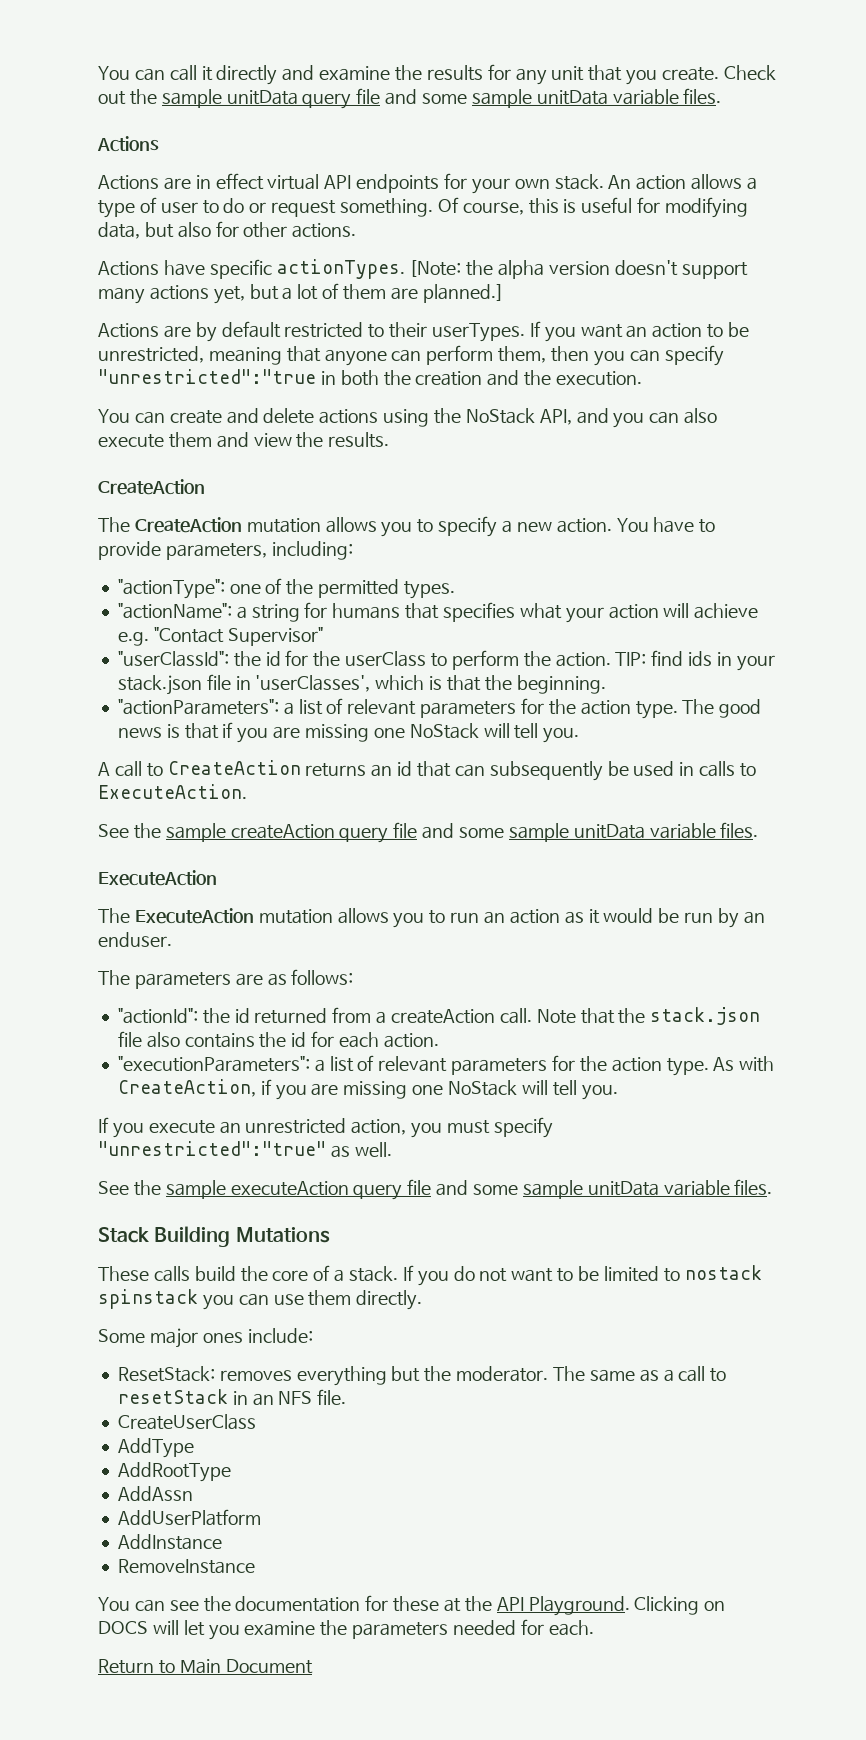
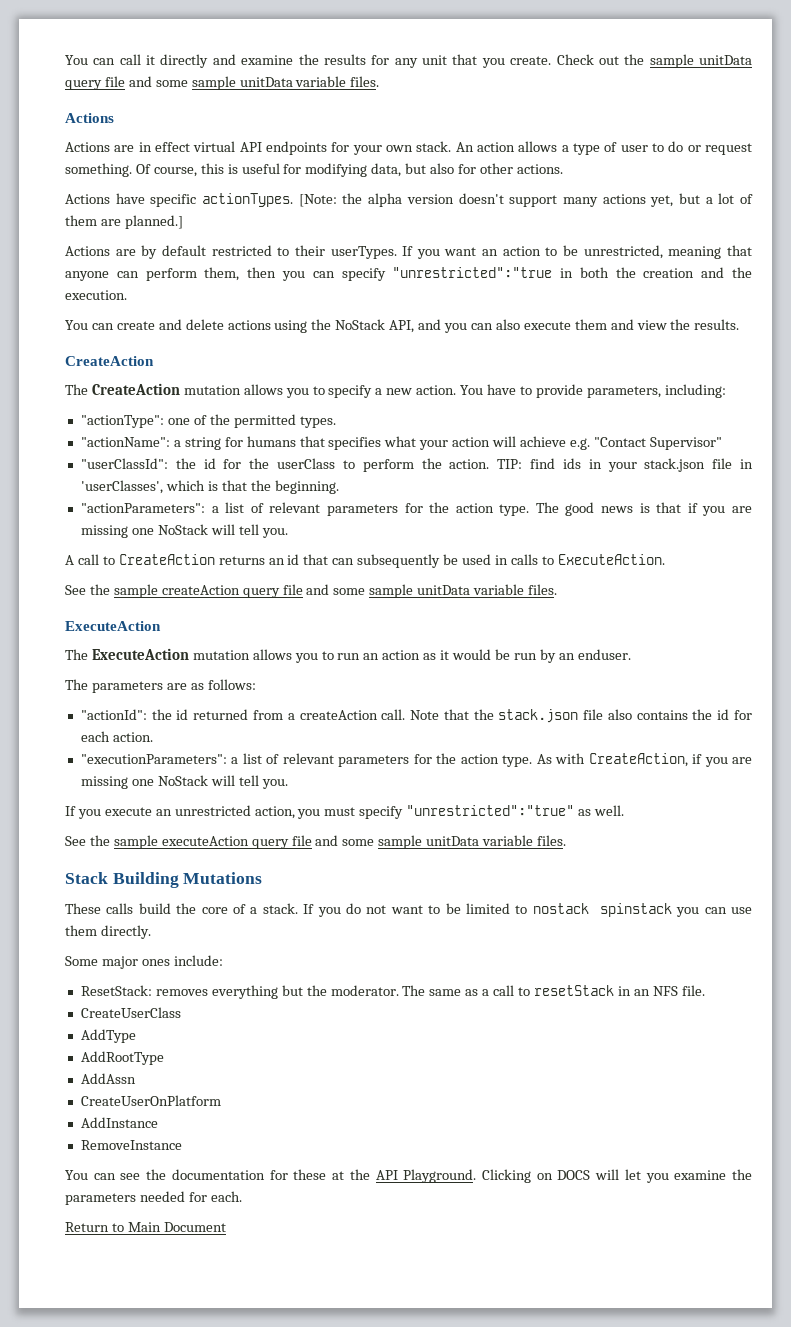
[117,1509,261,1526] AddUserPlatform -> [80,1095,221,1106] CreateUserOnPlatform

